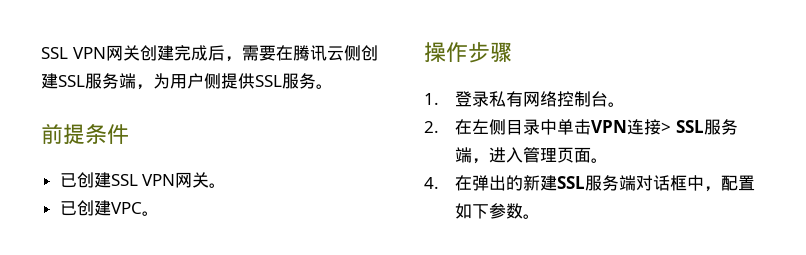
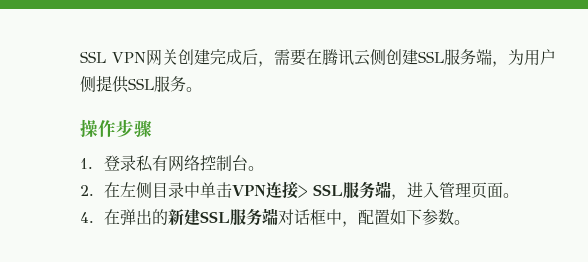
[41,123,129,144] [59,172,227,188] [59,200,159,216] // 前提条件 // 已创建SSL VPN网关。 // 已创建VPC。 -> (202, 89) none

